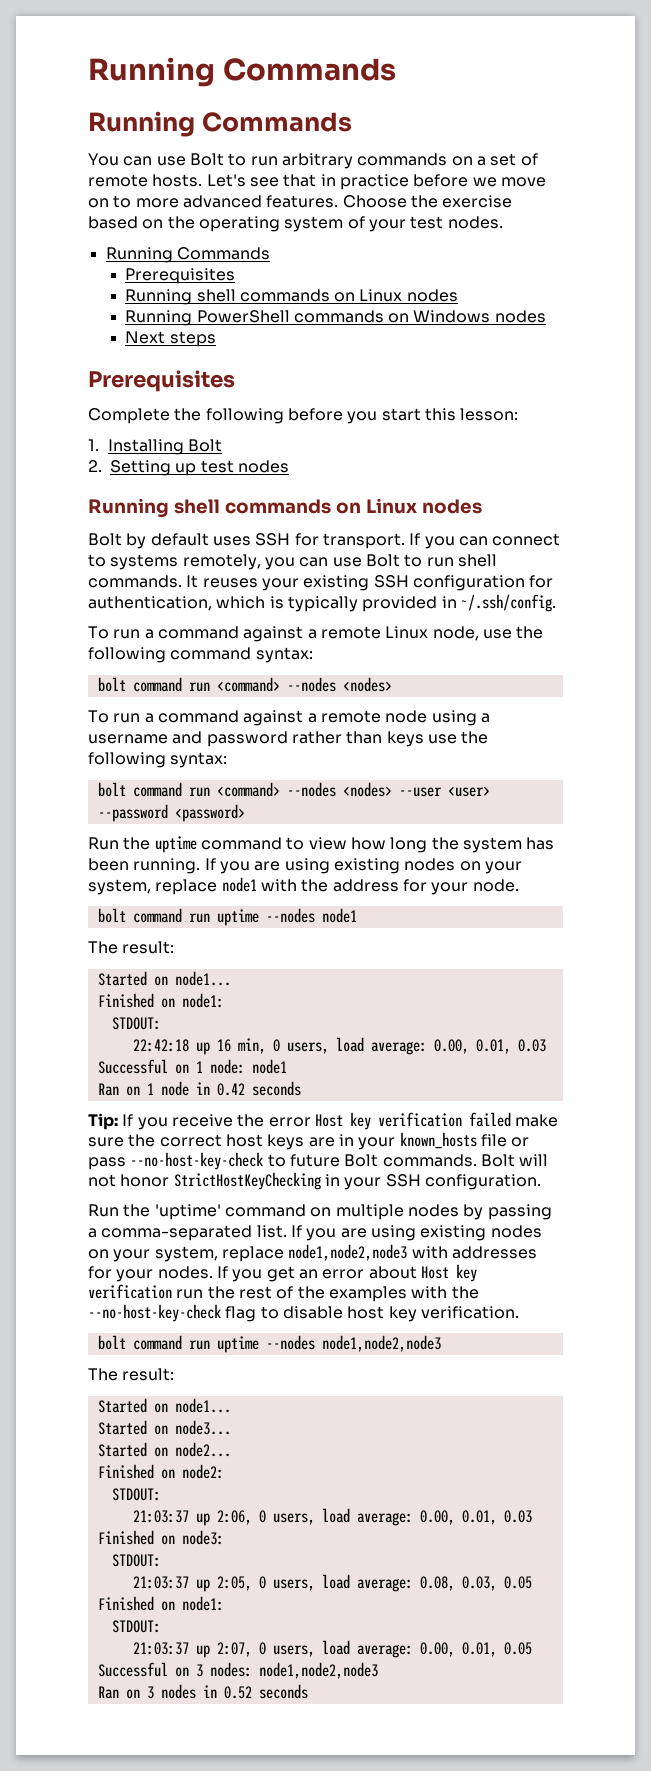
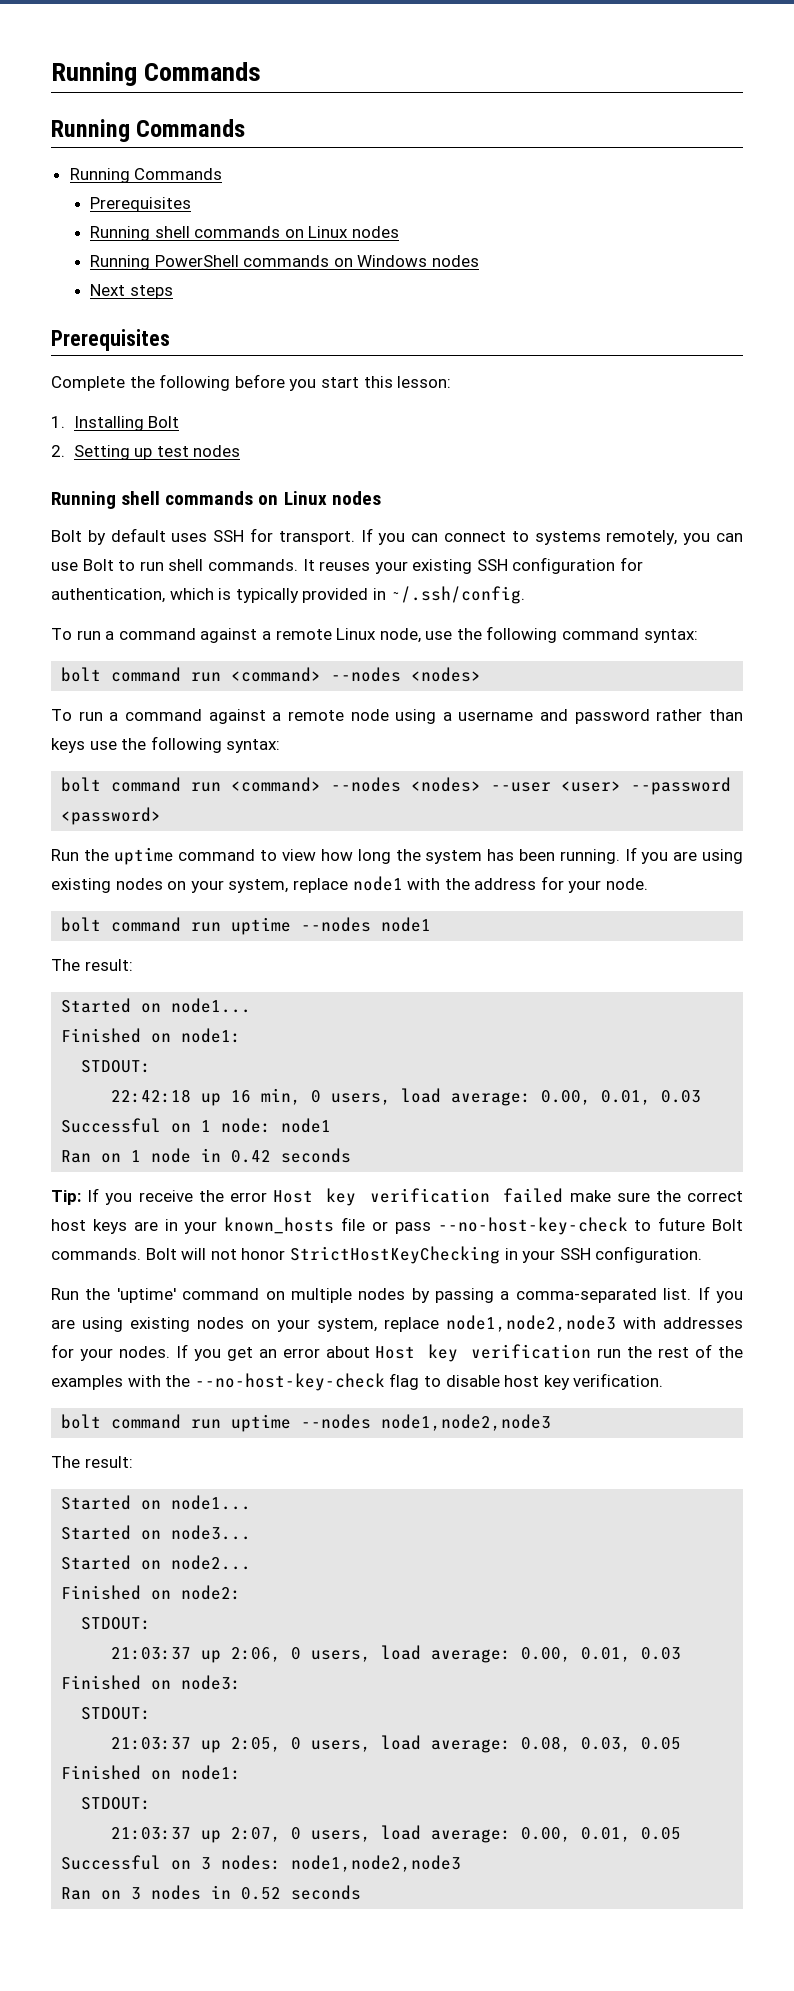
[88,57,396,87] [88,111,352,137] [88,153,538,169] [88,174,546,190] [88,195,513,208] [88,216,503,232] Running Commands // Running Commands // You can use Bolt to run arbitrary commands on a set of remote hosts. Let's see that in practice before we move on to more advanced features. Choose the exercise based on the operating system of your test nodes. -> [51,62,262,86] [51,119,246,142] Running Commands // Running Commands

